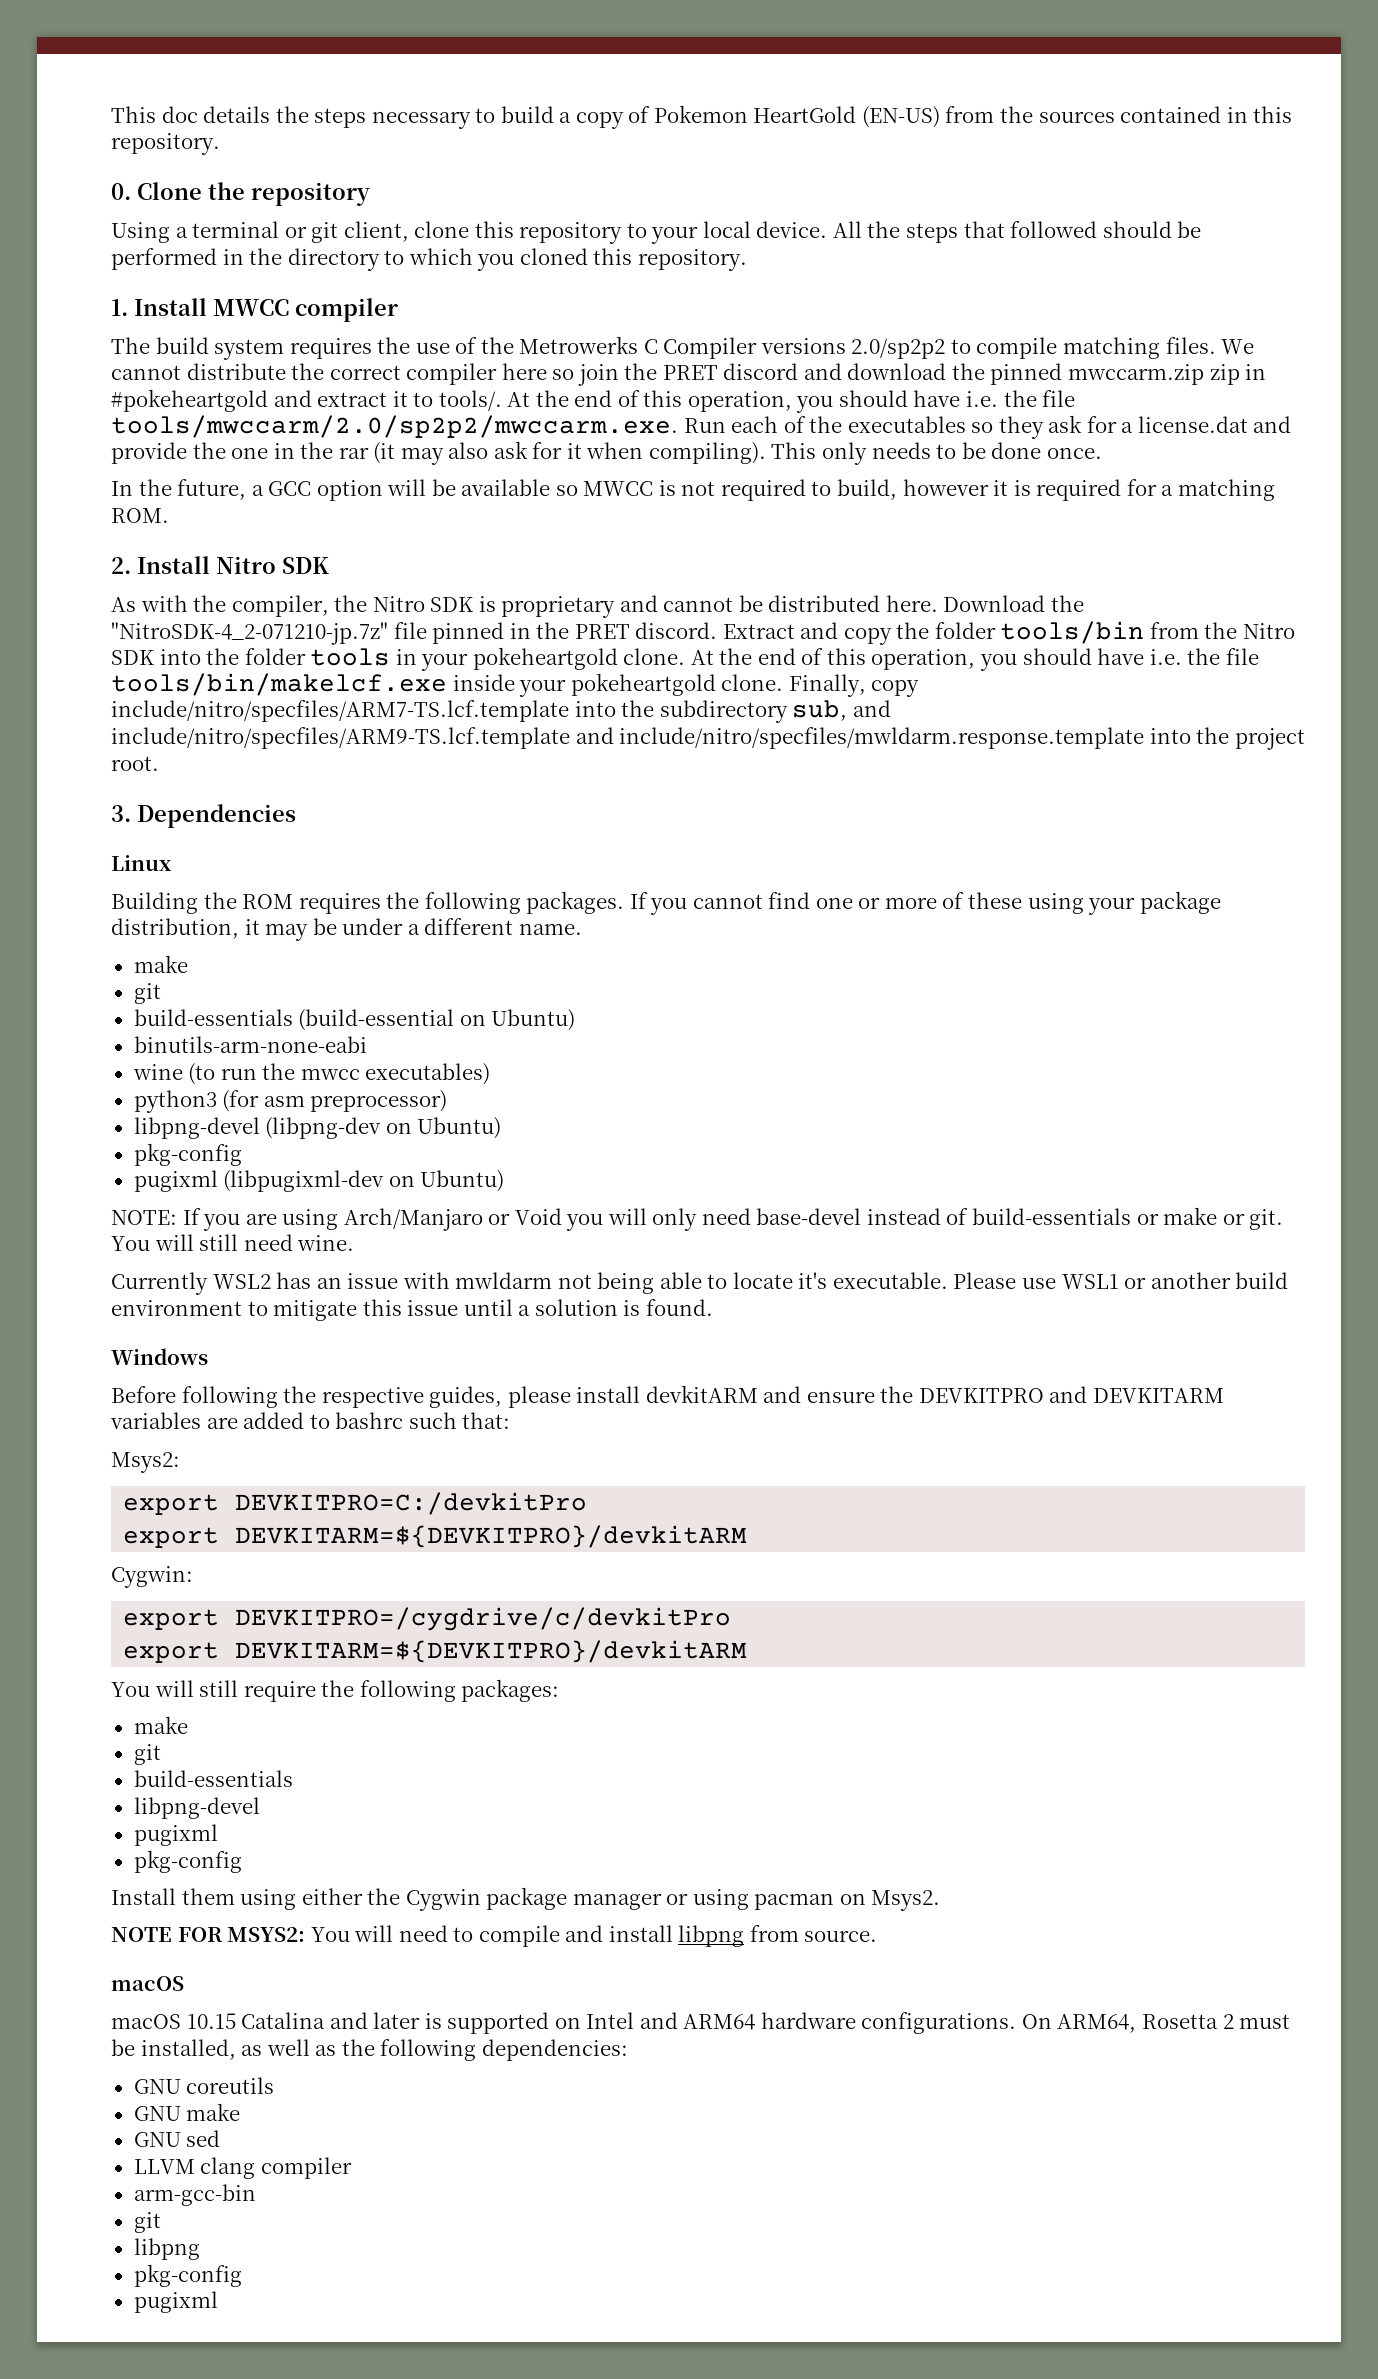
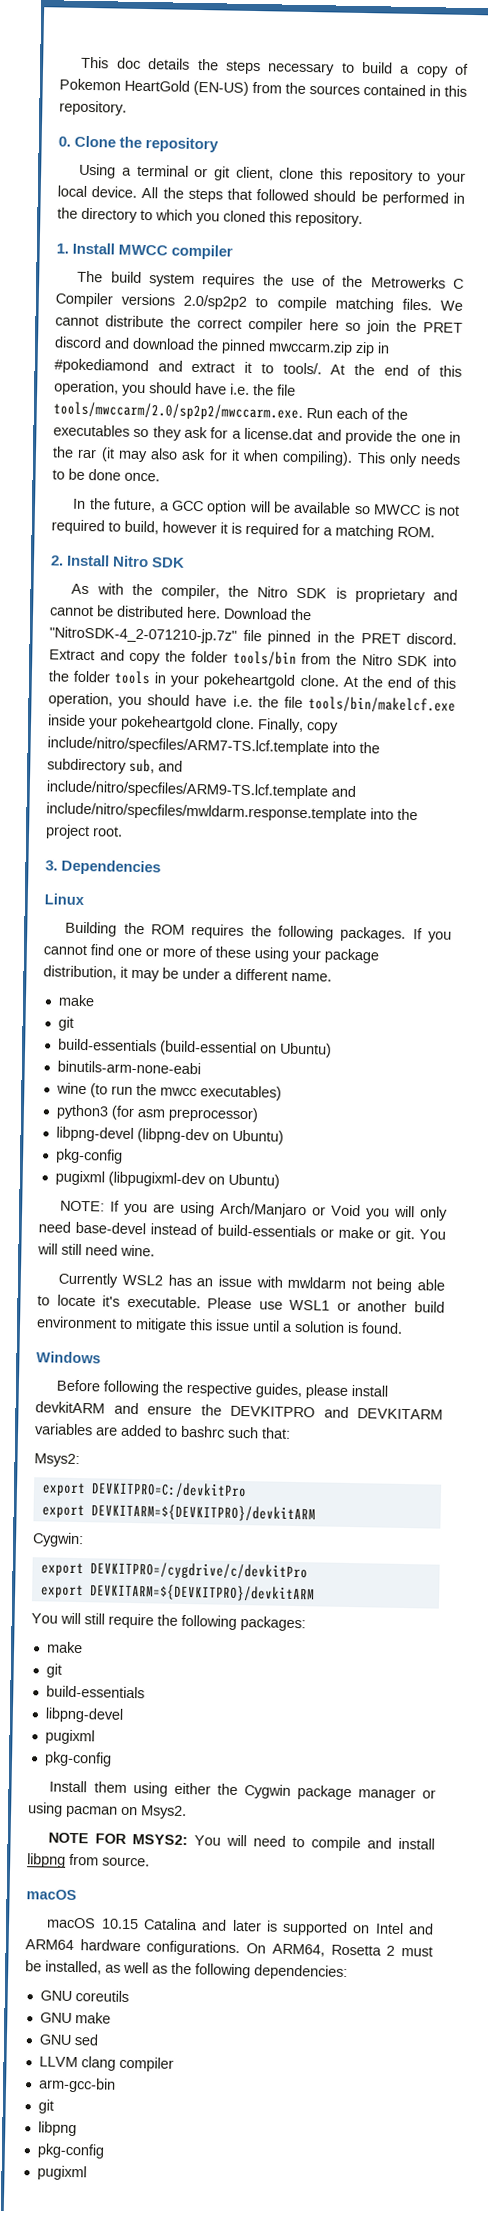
[111,389,268,412] #pokeheartgold -> [54,358,149,375] #pokediamond

